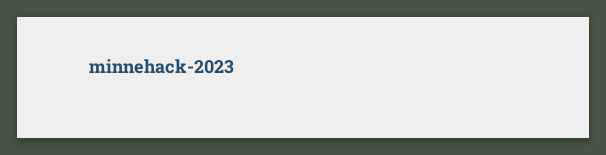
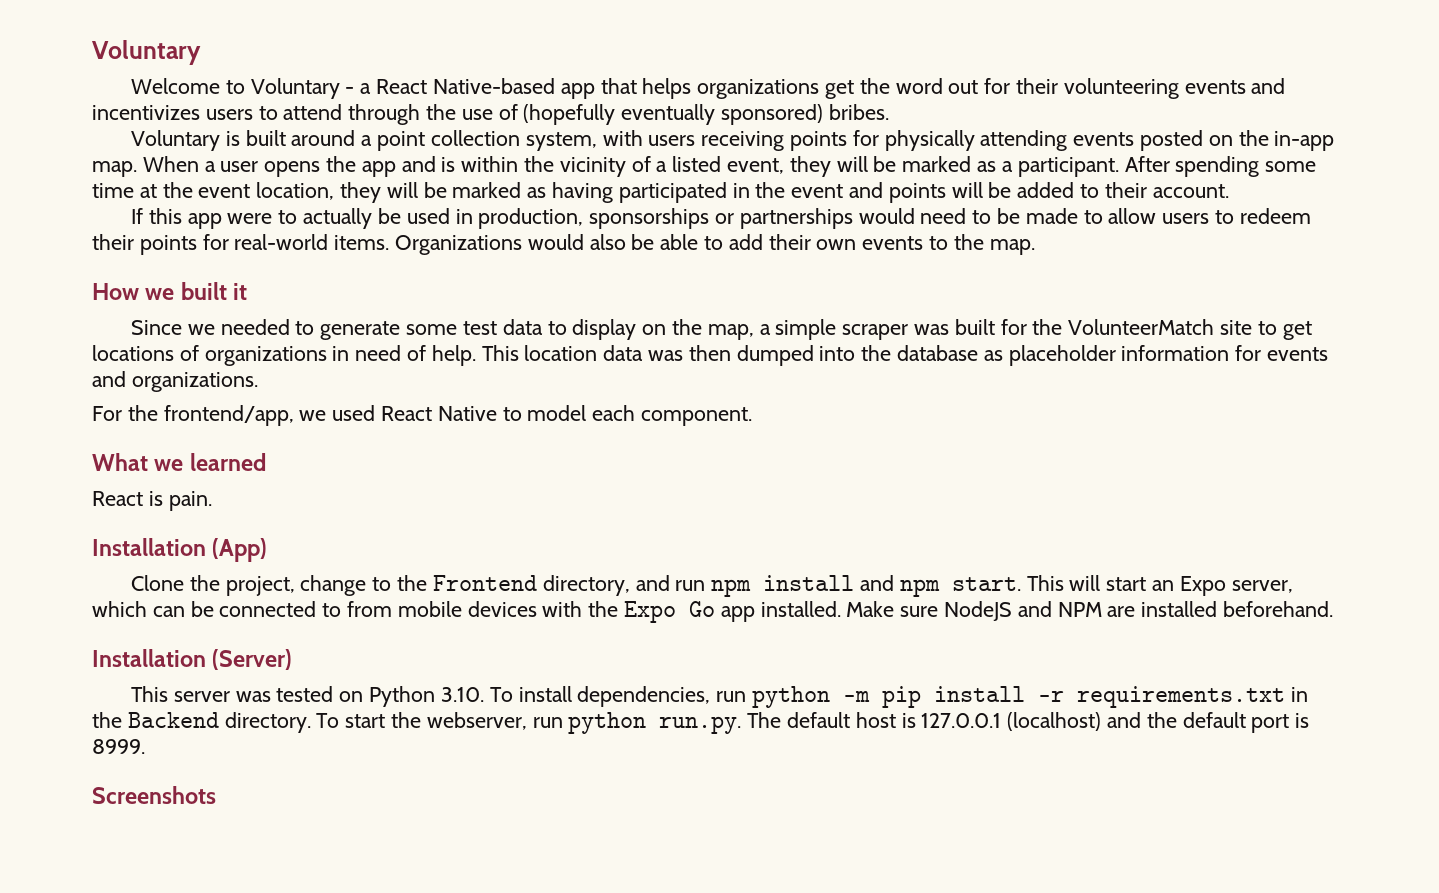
[89,59,234,74] minnehack-2023 -> [92,40,201,65] [131,78,1286,99] [92,104,889,125] [131,130,1335,151] [92,156,1317,177] [92,182,1229,203] [131,208,1311,229] [92,234,1035,255] [92,282,248,300] [131,319,1312,340] [92,345,1329,366] [92,371,258,392] [92,405,753,426] [92,453,266,471] [92,491,212,511] [92,538,268,562] [131,575,1293,597] [92,601,1334,623] [92,649,293,670] [131,686,1308,708] [92,712,1310,734] [92,739,145,754] [92,786,216,804] Voluntary // Welcome to Voluntary - a React Native-based app that helps organizations get the word out for their volunteering events and incentivizes users to attend through the use of (hopefully eventually sponsored) bribes. // Voluntary is built around a point collection system, with users receiving points for physically attending events posted on the in-app map. When a user opens the app and is within the vicinity of a listed event, they will be marked as a participant. After spending some time at the event location, they will be marked as having participated in the event and points will be added to their account. // If this app were to actually be used in production, sponsorships or partnerships would need to be made to allow users to redeem their points for real-world items. Organizations would also be able to add their own events to the map. // How we built it // Since we needed to generate some test data to display on the map, a simple scraper was built for the VolunteerMatch site to get locations of organizations in need of help. This location data was then dumped into the database as placeholder information for events and organizations. // For the frontend/app, we used React Native to model each component. // What we learned // React is pain. // Installation (App) // Clone the project, change to the Frontend directory, and run npm install and npm start. This will start an Expo server, which can be connected to from mobile devices with the Expo Go app installed. Make sure NodeJS and NPM are installed beforehand. // Installation (Server) // This server was tested on Python 3.10. To install dependencies, run python -m pip install -r requirements.txt in the Backend directory. To start the webserver, run python run.py. The default host is 127.0.0.1 (localhost) and the default port is 8999. // Screenshots

